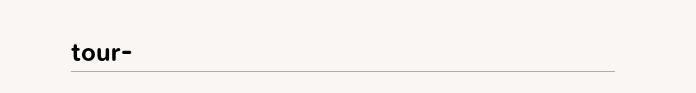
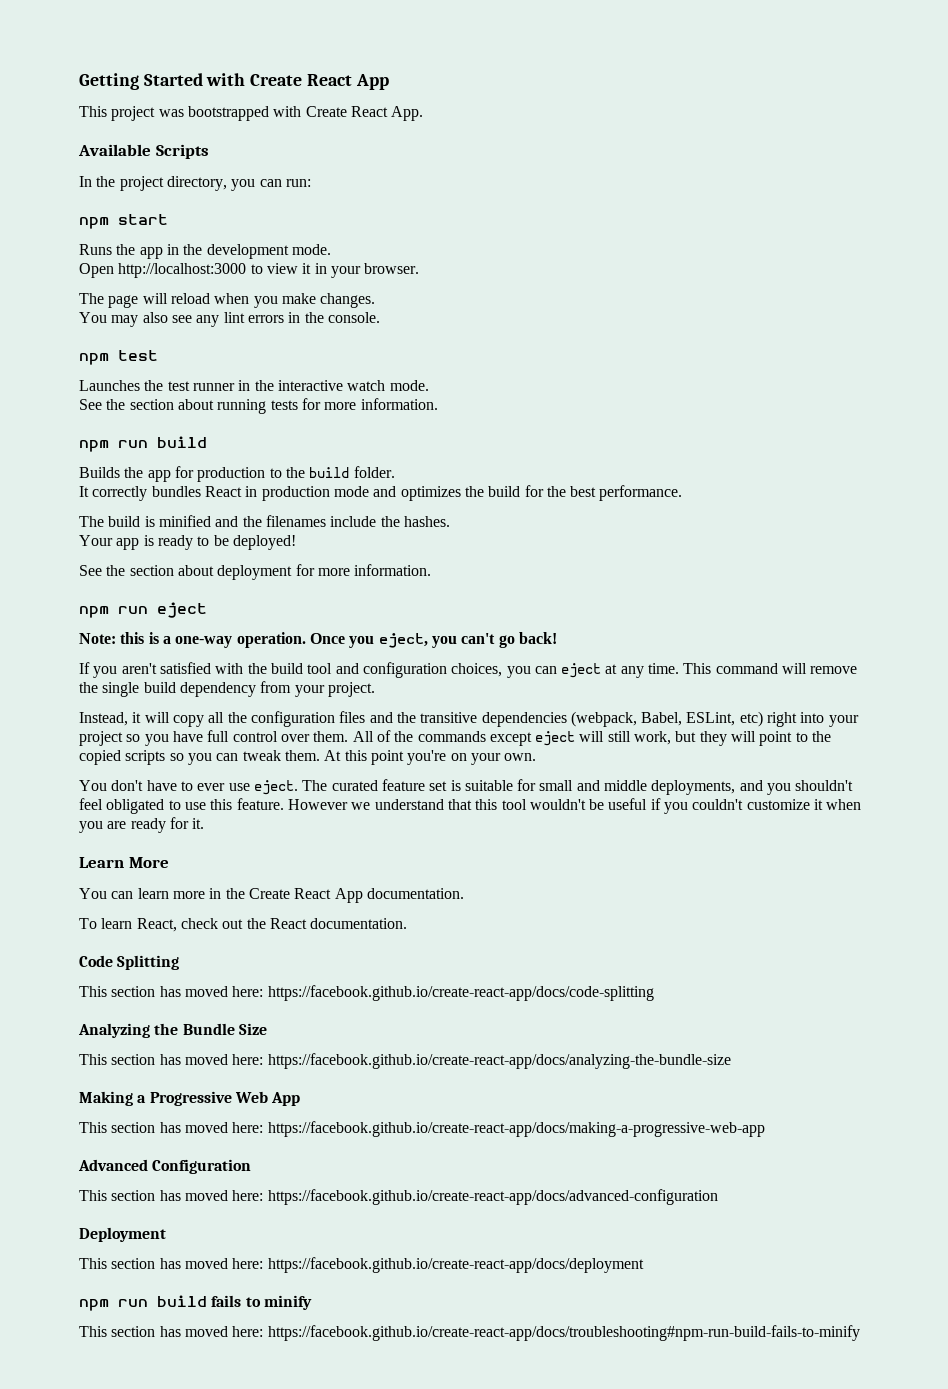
[71,44,132,61] tour- -> [79,73,389,90] [79,106,424,121] [78,144,209,159] [79,176,311,191] [79,214,168,229] [79,244,331,259] [79,263,420,278] [79,293,376,308] [79,312,380,327] [79,350,158,365] [79,380,429,391] [79,398,438,414] [79,436,207,452] [79,466,395,482] [79,485,683,501] [79,515,450,527] [79,535,296,550] [79,564,432,580] [79,602,207,618] [79,632,557,648] [79,662,858,678] [79,681,375,697] [79,711,859,727] [79,730,832,746] [79,750,537,765] [79,779,854,795] [79,798,862,814] [79,817,205,833] [79,857,169,868] [79,888,464,903] [79,918,408,932] [79,955,180,970] [79,985,654,1001] [78,1023,267,1038] [79,1053,731,1069] [79,1091,301,1106] [79,1121,765,1137] [78,1159,252,1174] [79,1189,718,1205] [79,1227,166,1242] [79,1257,644,1273] [79,1295,312,1311] [79,1325,860,1341] Getting Started with Create React App // This project was bootstrapped with Create React App. // Available Scripts // In the project directory, you can run: // npm start // Runs the app in the development mode. // Open http://localhost:3000 to view it in your browser. // The page will reload when you make changes. // You may also see any lint errors in the console. // npm test // Launches the test runner in the interactive watch mode. // See the section about running tests for more information. // npm run build // Builds the app for production to the build folder. // It correctly bundles React in production mode and optimizes the build for the best performance. // The build is minified and the filenames include the hashes. // Your app is ready to be deployed! // See the section about deployment for more information. // npm run eject // Note: this is a one-way operation. Once you eject, you can't go back! // If you aren't satisfied with the build tool and configuration choices, you can eject at any time. This command will remove the single build dependency from your project. // Instead, it will copy all the configuration files and the transitive dependencies (webpack, Babel, ESLint, etc) right into your project so you have full control over them. All of the commands except eject will still work, but they will point to the copied scripts so you can tweak them. At this point you're on your own. // You don't have to ever use eject. The curated feature set is suitable for small and middle deployments, and you shouldn't feel obligated to use this feature. However we understand that this tool wouldn't be useful if you couldn't customize it when you are ready for it. // Learn More // You can learn more in the Create React App documentation. // To learn React, check out the React documentation. // Code Splitting // This section has moved here: https://facebook.github.io/create-react-app/docs/code-splitting // Analyzing the Bundle Size // This section has moved here: https://facebook.github.io/create-react-app/docs/analyzing-the-bundle-size // Making a Progressive Web App // This section has moved here: https://facebook.github.io/create-react-app/docs/making-a-progressive-web-app // Advanced Configuration // This section has moved here: https://facebook.github.io/create-react-app/docs/advanced-configuration // Deployment // This section has moved here: https://facebook.github.io/create-react-app/docs/deployment // npm run build fails to minify // This section has moved here: https://facebook.github.io/create-react-app/docs/troubleshooting#npm-run-build-fails-to-minify

